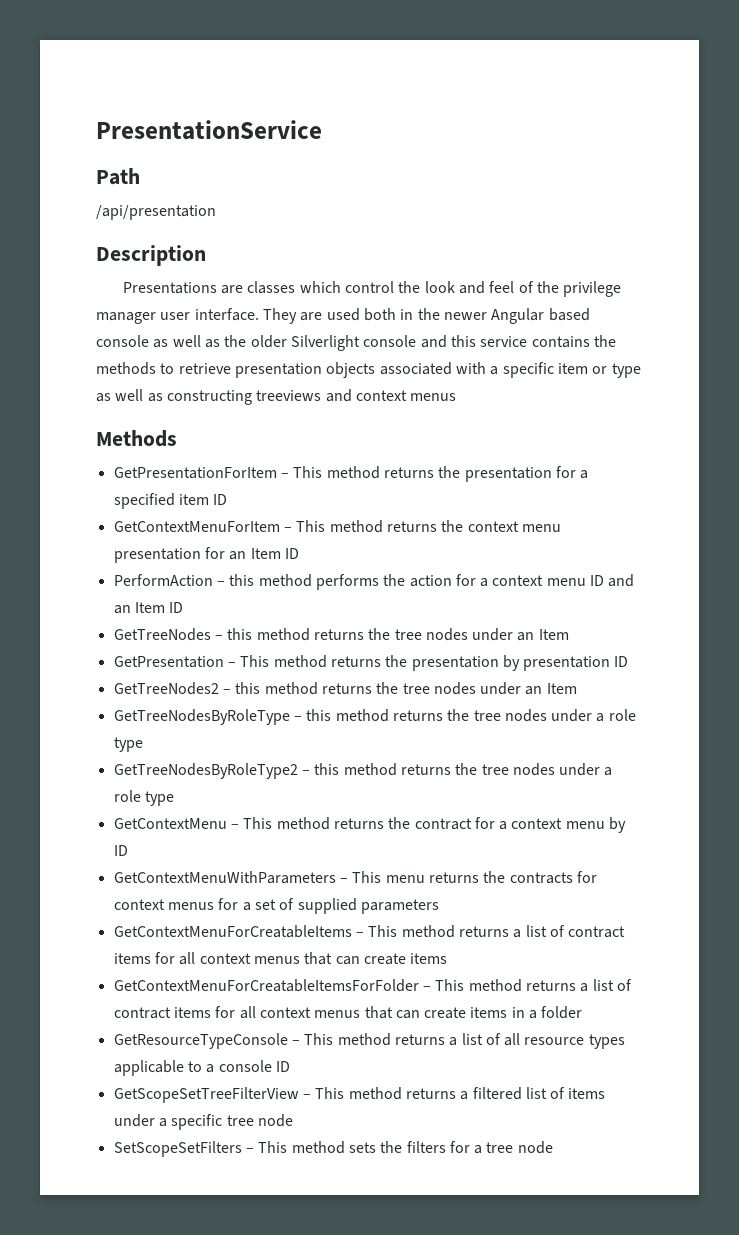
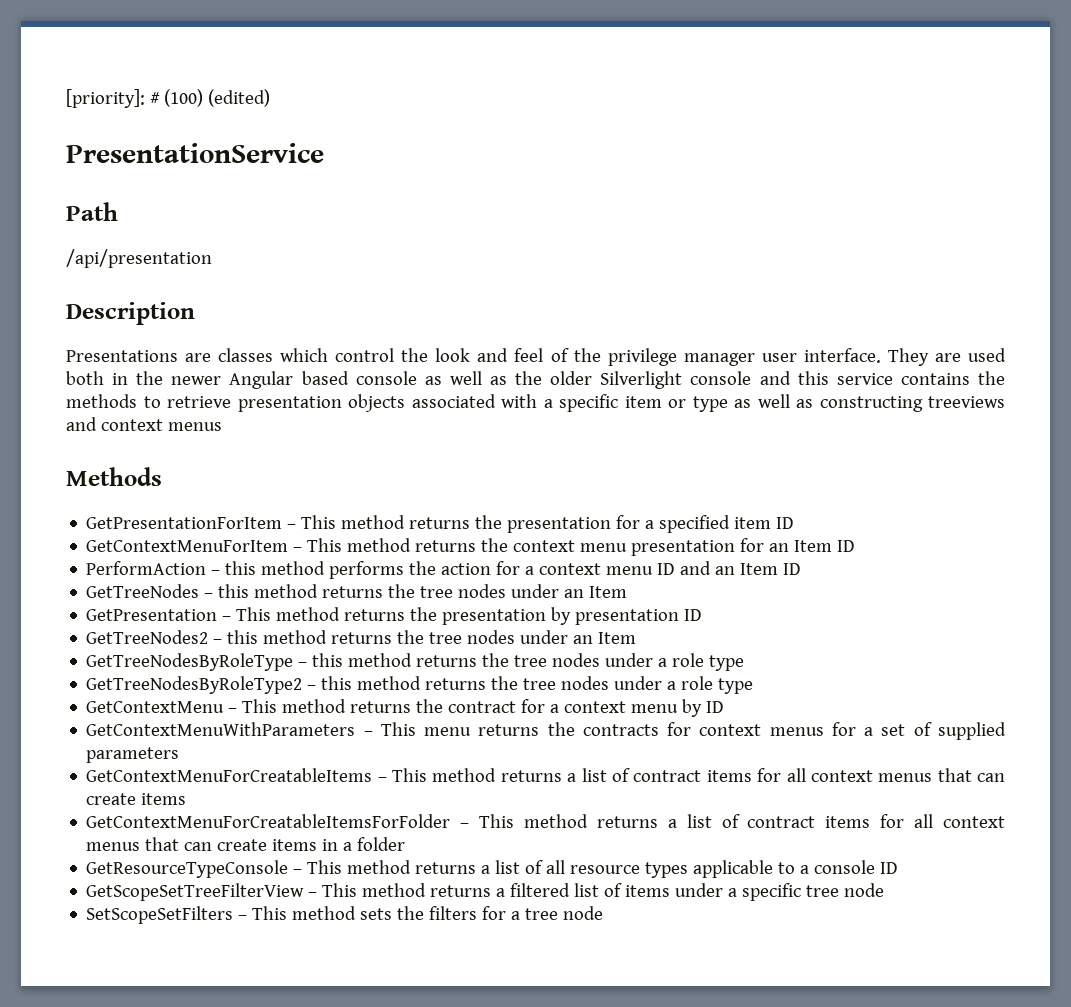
(96, 130) none -> [66,89,270,108] [priority]: # (100) (edited) //

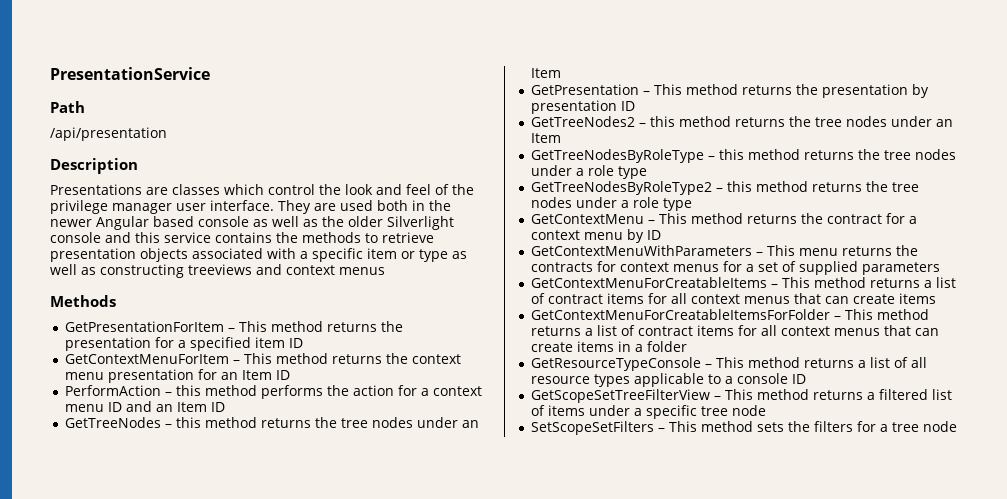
[66,89,270,108] [priority]: # (100) (edited) // -> (50, 73) none

